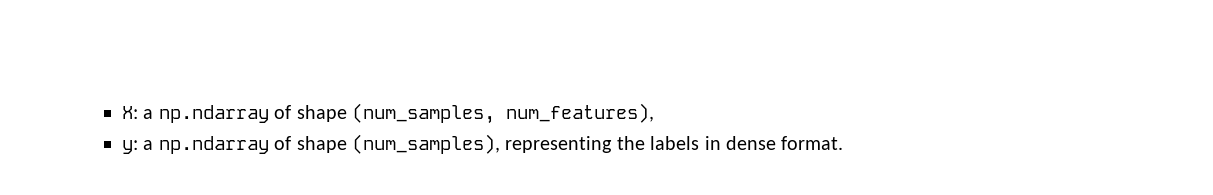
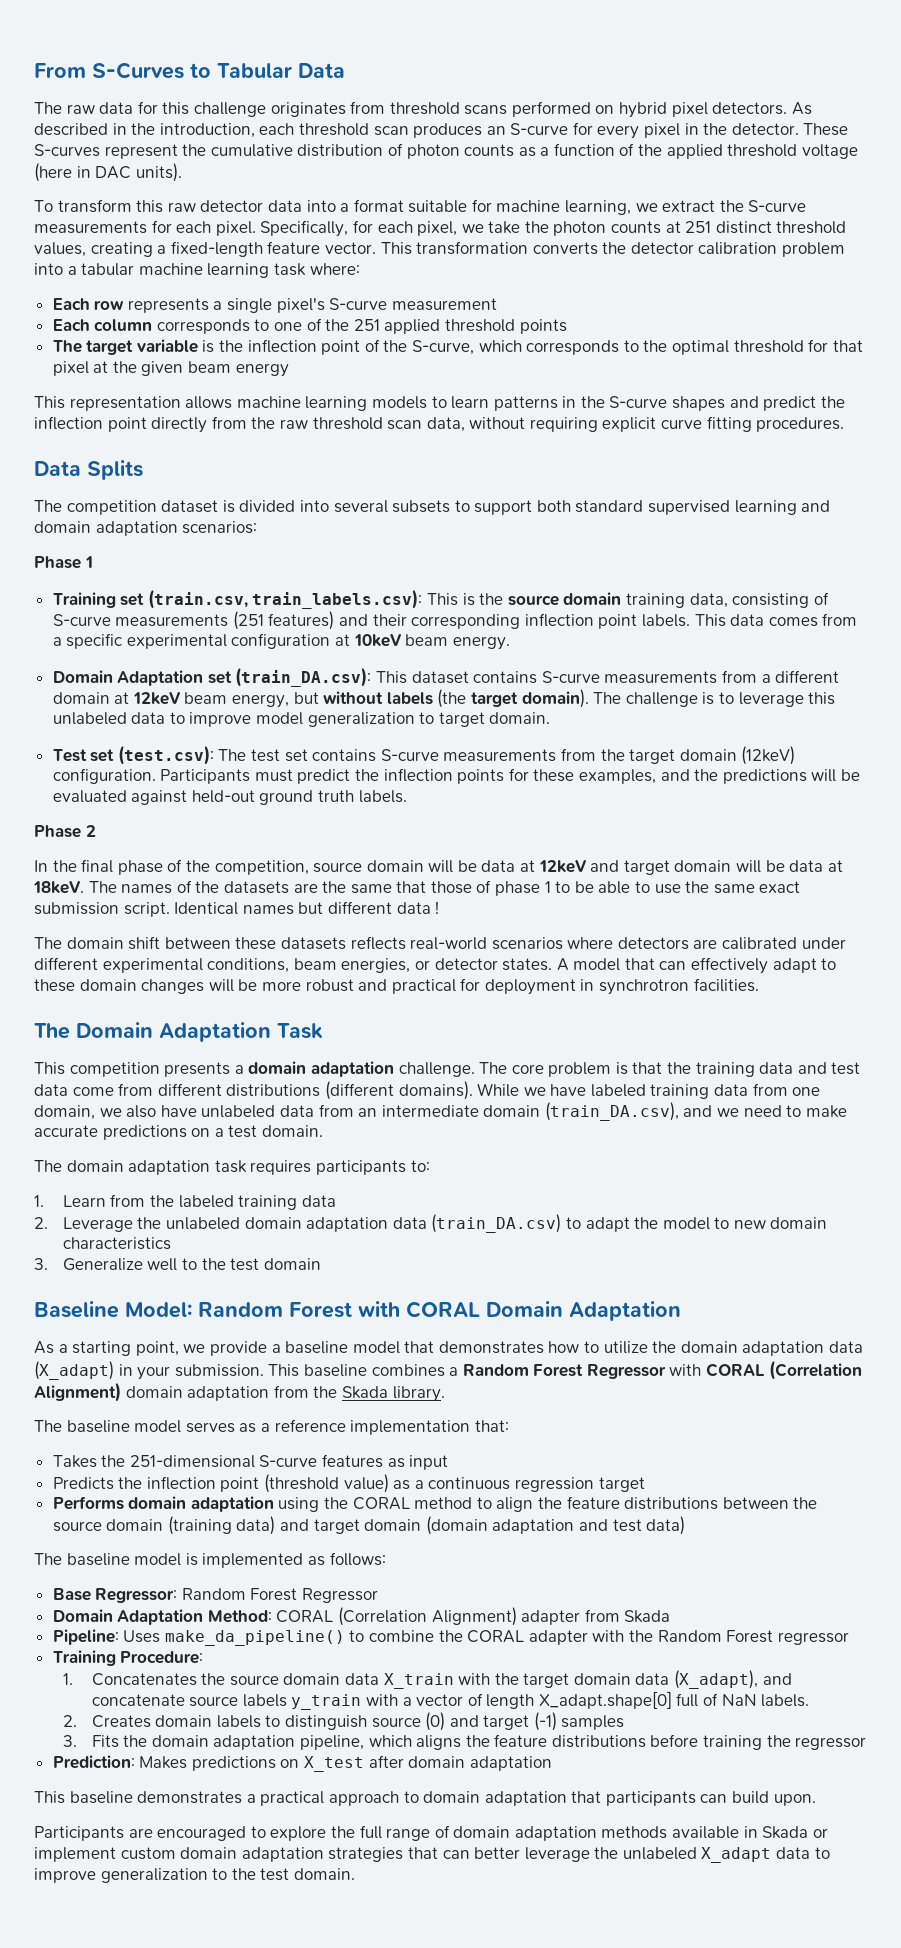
[122,103,654,124] [122,134,844,154] X: a np.ndarray of shape (num_samples, num_features), // y: a np.ndarray of shape (num_samples), representing the labels in dense format. -> [34,62,345,79] [34,101,812,118] [34,122,849,139] [34,143,858,159] [34,163,182,182] [34,199,807,215] [34,220,847,237] [34,241,846,257] [34,263,360,278] [52,298,497,313] [52,318,567,334] [52,339,863,355] [52,361,289,377] [34,396,845,411] [34,416,845,433] [34,460,143,480] [34,500,831,515] [34,521,258,536] [34,556,93,569] [52,589,829,609] [52,611,858,630] [52,633,510,650] [52,667,840,687] [52,689,836,708] [52,712,551,727] [52,745,796,765] [52,768,860,784] [52,790,407,805] [34,825,96,838] [34,859,843,875] [33,880,801,896] [34,901,440,917] [34,936,846,950] [34,957,837,974] [34,978,759,995] [34,1022,323,1042] [34,1061,861,1077] [34,1081,821,1100] [34,1102,847,1121] [34,1125,323,1140] [34,1160,430,1175] [34,1194,336,1210] [34,1214,828,1233] [62,1237,171,1250] [34,1258,321,1271] [34,1301,681,1321] [34,1341,864,1356] [34,1360,862,1380] [34,1382,445,1402] [34,1419,509,1435] [52,1454,449,1470] [52,1474,645,1493] [52,1496,818,1512] [52,1516,686,1535] [34,1552,386,1568] [52,1588,379,1603] [52,1607,671,1626] [52,1629,849,1646] [52,1650,204,1666] [62,1670,792,1689] [91,1691,810,1710] [62,1712,625,1731] [62,1734,867,1750] [52,1755,552,1772] [34,1791,816,1806] [34,1825,828,1841] [34,1847,830,1863] [34,1868,355,1883] From S-Curves to Tabular Data // The raw data for this challenge originates from threshold scans performed on hybrid pixel detectors. As described in the introduction, each threshold scan produces an S-curve for every pixel in the detector. These S-curves represent the cumulative distribution of photon counts as a function of the applied threshold voltage (here in DAC units). // To transform this raw detector data into a format suitable for machine learning, we extract the S-curve measurements for each pixel. Specifically, for each pixel, we take the photon counts at 251 distinct threshold values, creating a fixed-length feature vector. This transformation converts the detector calibration problem into a tabular machine learning task where: // Each row represents a single pixel's S-curve measurement // Each column corresponds to one of the 251 applied threshold points // The target variable is the inflection point of the S-curve, which corresponds to the optimal threshold for that pixel at the given beam energy // This representation allows machine learning models to learn patterns in the S-curve shapes and predict the inflection point directly from the raw threshold scan data, without requiring explicit curve fitting procedures. // Data Splits // The competition dataset is divided into several subsets to support both standard supervised learning and domain adaptation scenarios: // Phase 1 // Training set (train.csv, train_labels.csv): This is the source domain training data, consisting of S-curve measurements (251 features) and their corresponding inflection point labels. This data comes from a specific experimental configuration at 10keV beam energy. // Domain Adaptation set (train_DA.csv): This dataset contains S-curve measurements from a different domain at 12keV beam energy, but without labels (the target domain). The challenge is to leverage this unlabeled data to improve model generalization to target domain. // Test set (test.csv): The test set contains S-curve measurements from the target domain (12keV) configuration. Participants must predict the inflection points for these examples, and the predictions will be evaluated against held-out ground truth labels. // Phase 2 // In the final phase of the competition, source domain will be data at 12keV and target domain will be data at 18keV. The names of the datasets are the same that those of phase 1 to be able to use the same exact submission script. Identical names but different data ! // The domain shift between these datasets reflects real-world scenarios where detectors are calibrated under different experimental conditions, beam energies, or detector states. A model that can effectively adapt to these domain changes will be more robust and practical for deployment in synchrotron facilities. // The Domain Adaptation Task // This competition presents a domain adaptation challenge. The core problem is that the training data and test data come from different distributions (different domains). While we have labeled training data from one domain, we also have unlabeled data from an intermediate domain (train_DA.csv), and we need to make accurate predictions on a test domain. // The domain adaptation task requires participants to: // 1. Learn from the labeled training data // 2. Leverage the unlabeled domain adaptation data (train_DA.csv) to adapt the model to new domain characteristics // 3. Generalize well to the test domain // Baseline Model: Random Forest with CORAL Domain Adaptation // As a starting point, we provide a baseline model that demonstrates how to utilize the domain adaptation data (X_adapt) in your submission. This baseline combines a Random Forest Regressor with CORAL (Correlation Alignment) domain adaptation from the Skada library. // The baseline model serves as a reference implementation that: // Takes the 251-dimensional S-curve features as input // Predicts the inflection point (threshold value) as a continuous regression target // Performs domain adaptation using the CORAL method to align the feature distributions between the source domain (training data) and target domain (domain adaptation and test data) // The baseline model is implemented as follows: // Base Regressor: Random Forest Regressor // Domain Adaptation Method: CORAL (Correlation Alignment) adapter from Skada // Pipeline: Uses make_da_pipeline() to combine the CORAL adapter with the Random Forest regressor // Training Procedure: // 1. Concatenates the source domain data X_train with the target domain data (X_adapt), and concatenate source labels y_train with a vector of length X_adapt.shape[0] full of NaN labels. // 2. Creates domain labels to distinguish source (0) and target (-1) samples // 3. Fits the domain adaptation pipeline, which aligns the feature distributions before training the regressor // Prediction: Makes predictions on X_test after domain adaptation // This baseline demonstrates a practical approach to domain adaptation that participants can build upon. // Participants are encouraged to explore the full range of domain adaptation methods available in Skada or implement custom domain adaptation strategies that can better leverage the unlabeled X_adapt data to improve generalization to the test domain.

